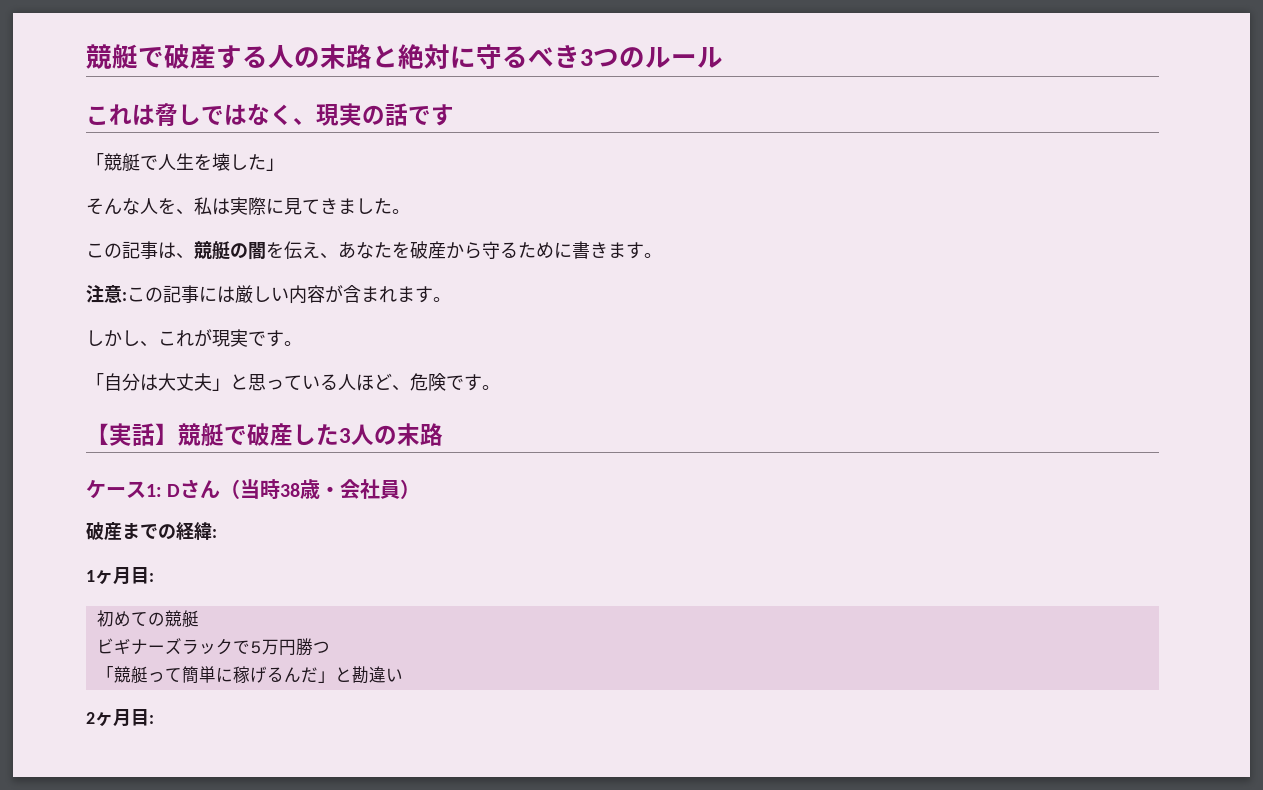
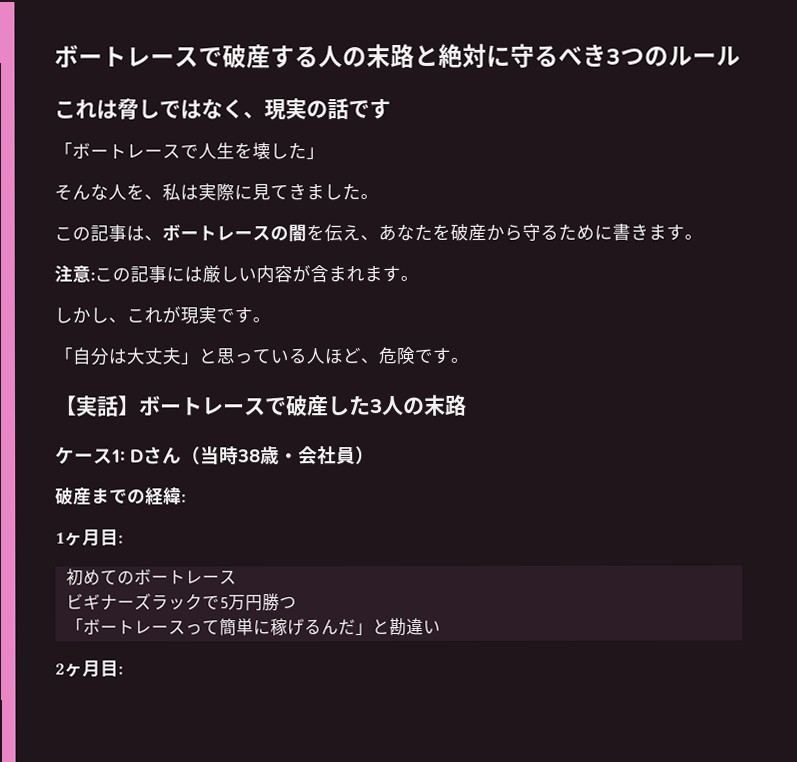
[86,44,138,69] 競艇 -> [54,44,199,68] ボートレース
[104,153,140,171] 競艇 -> [72,142,181,159] ボートレース
[194,241,230,260] 競艇 -> [162,224,271,242] ボートレース
[178,423,224,446] 競艇 -> [139,395,266,416] ボートレース
[164,610,199,627] 競艇 -> [133,568,237,585] ボートレース
[113,666,148,683] 競艇 -> [82,618,186,635] ボートレース

